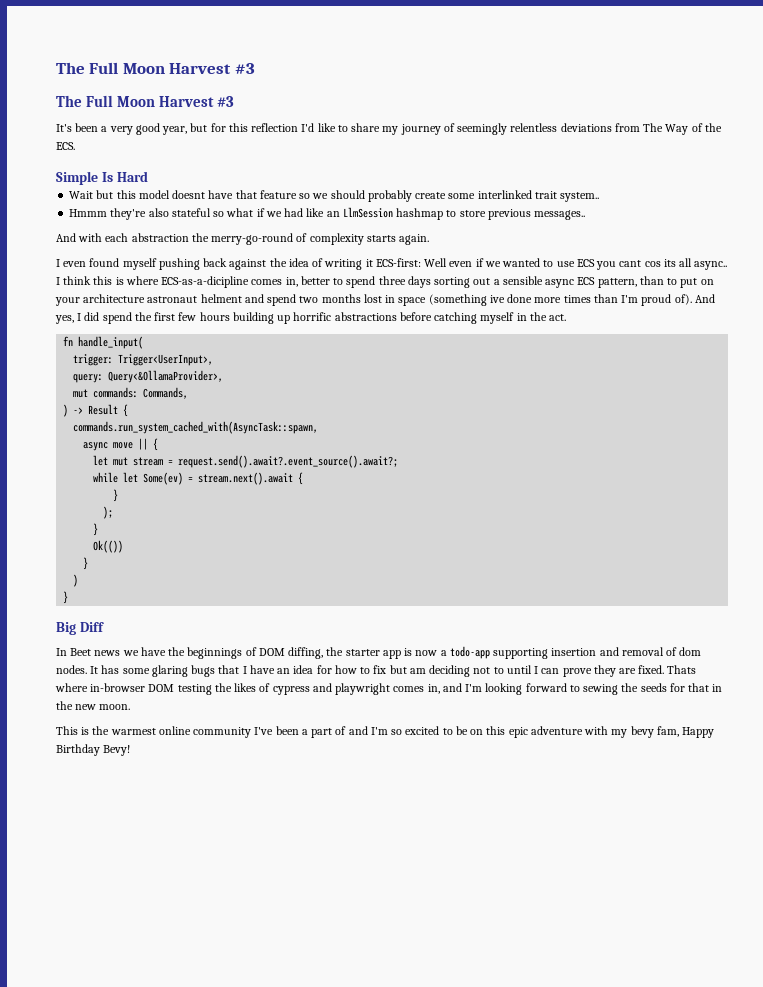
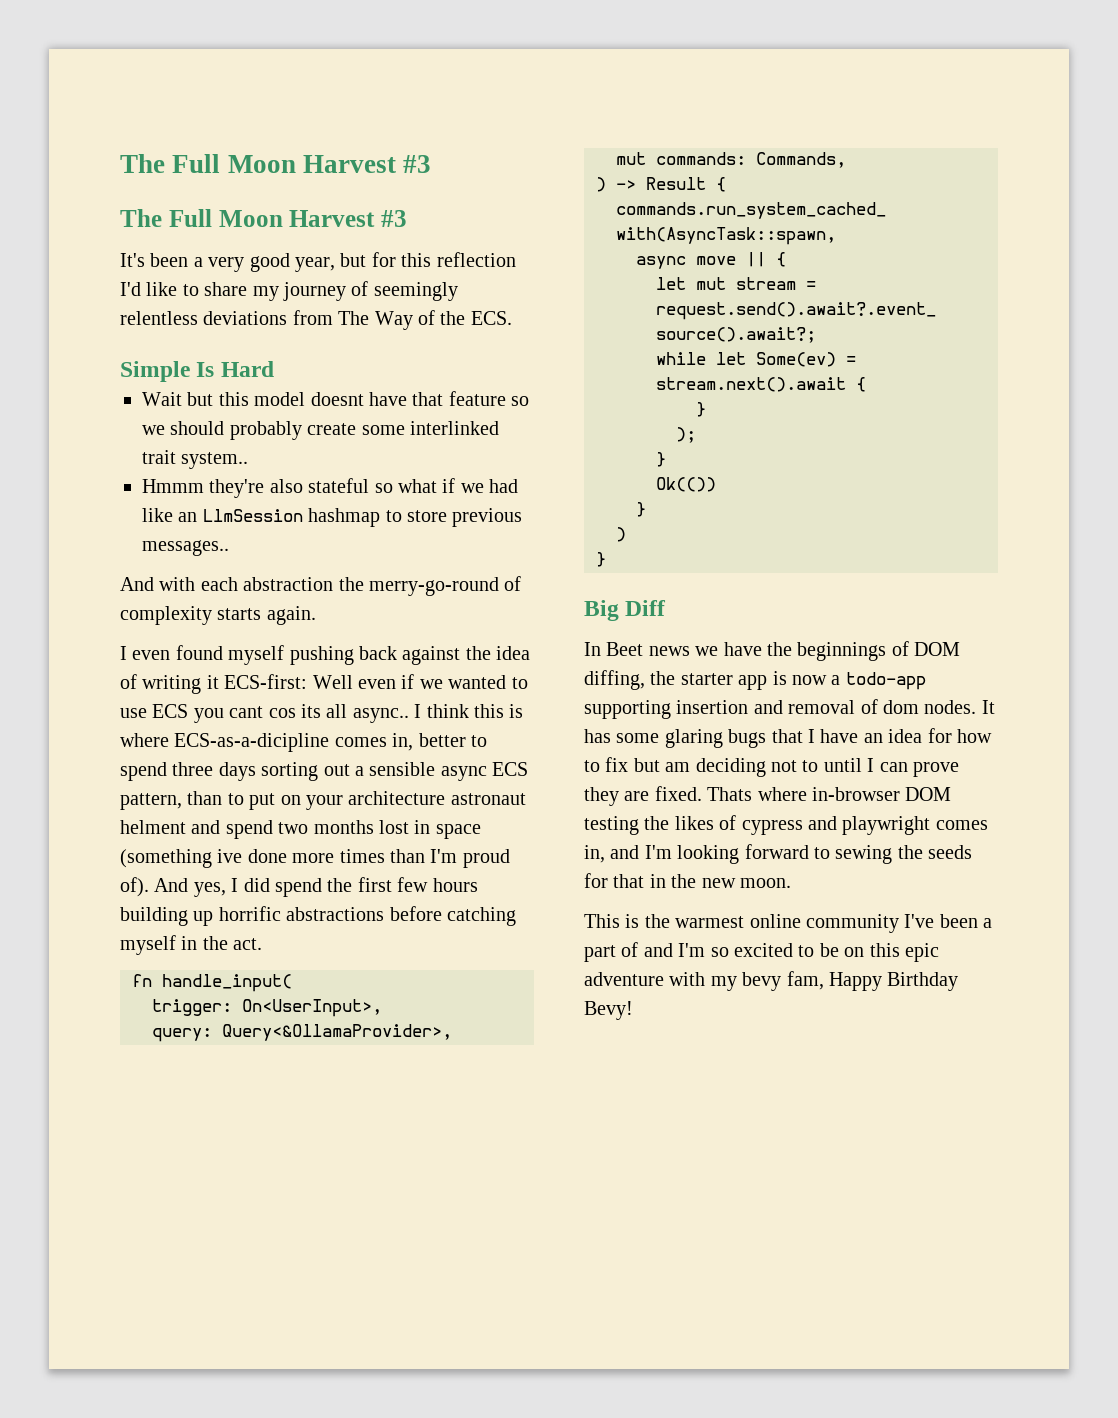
[118,354,214,366] Trigger<UserInput>, -> [242,999,382,1017] On<UserInput>,

